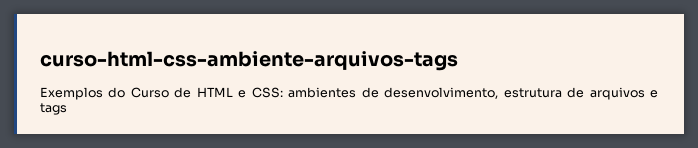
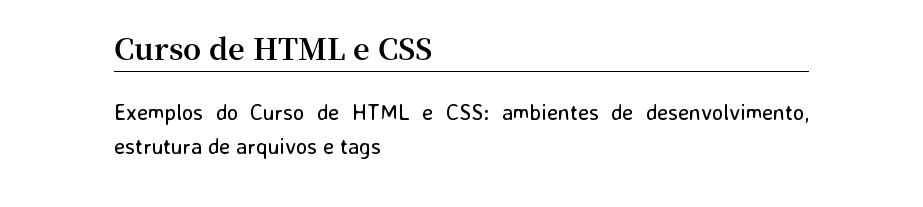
[40,51,458,71] curso-html-css-ambiente-arquivos-tags -> [114,36,433,60] Curso de HTML e CSS

